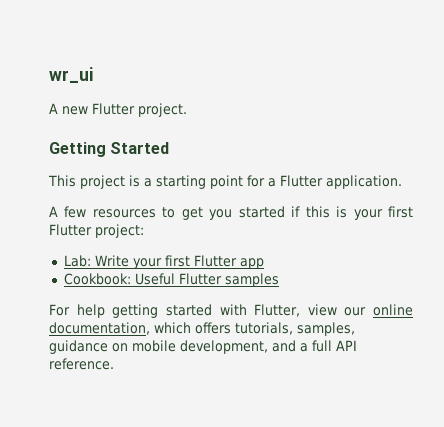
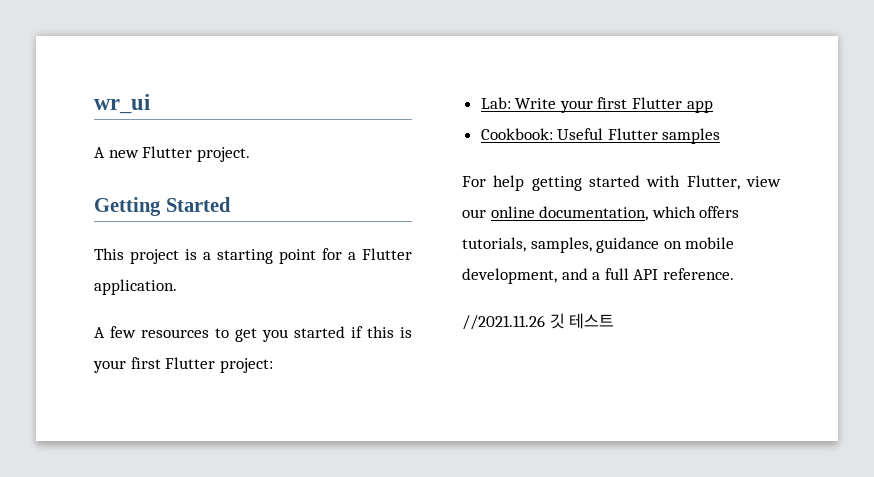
(114, 364) none -> [462,313,615,330] // //2021.11.26 깃 테스트

